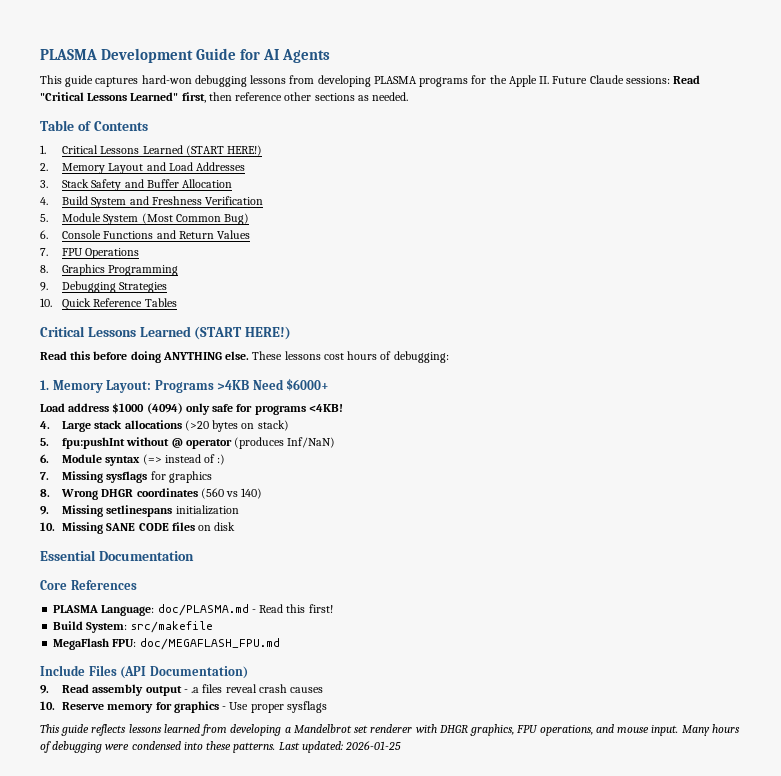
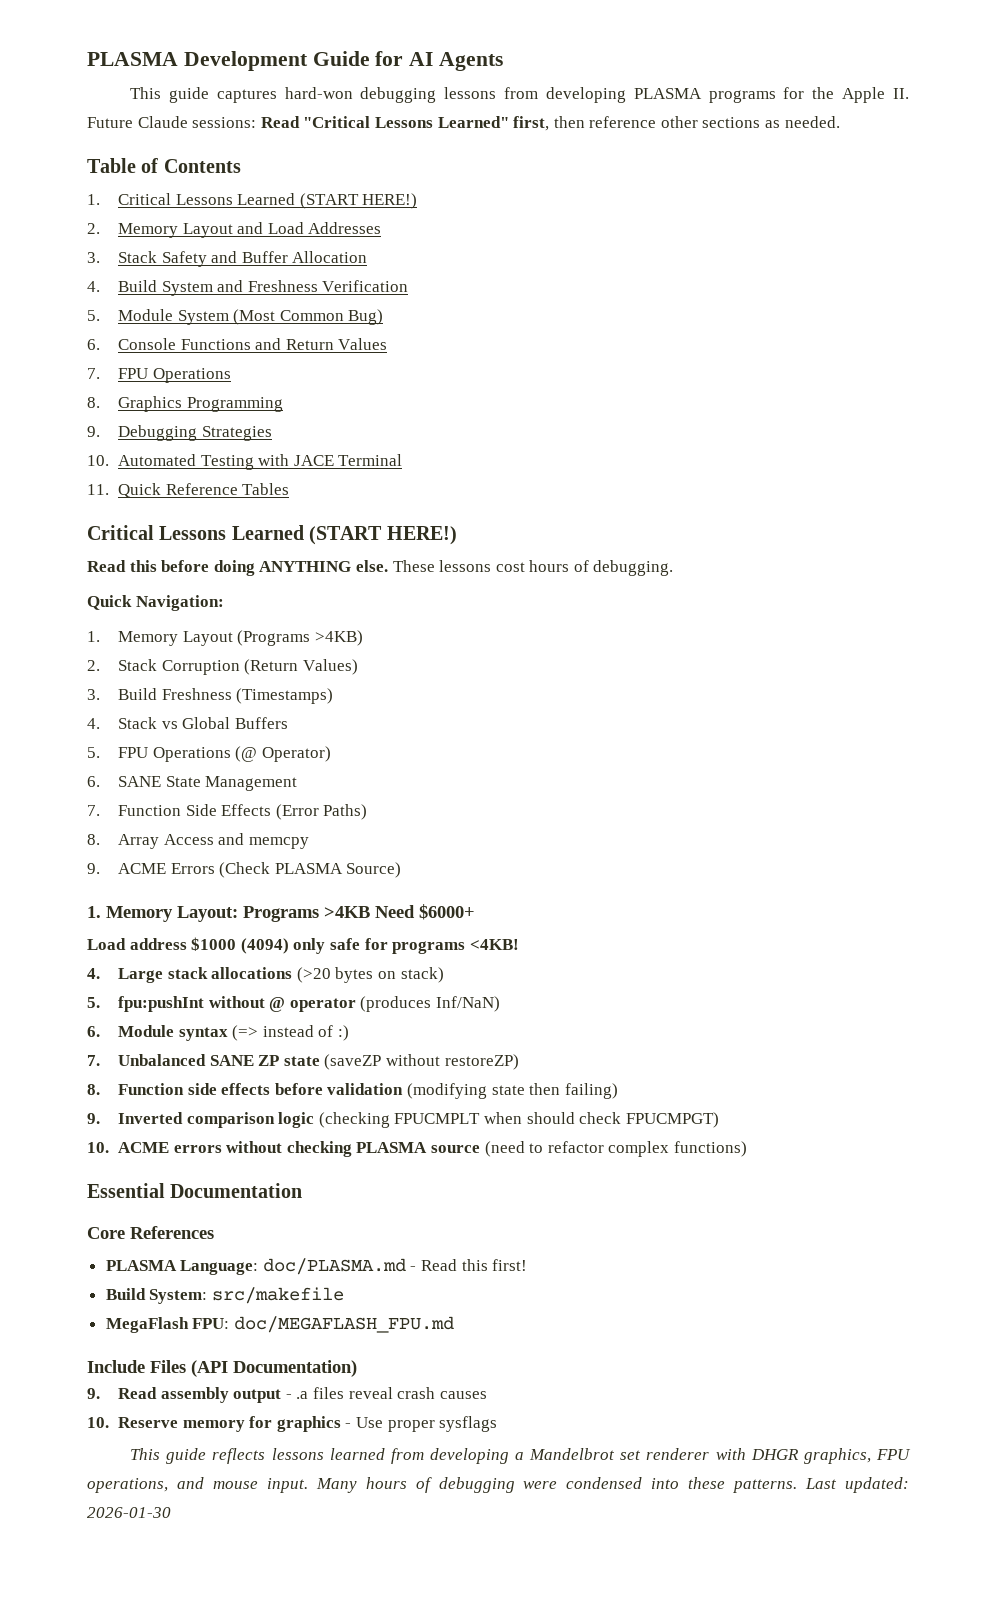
(52, 302) none -> [118,454,403,470] [87,484,109,495] Automated Testing with JACE Terminal // 11.
[393,351,449,363] debugging: -> [593,560,674,576] [87,595,224,611] [87,630,363,646] [87,659,358,675] [87,688,334,704] [87,717,288,729] [87,746,331,762] [87,776,298,791] [87,804,368,820] [87,833,309,849] [87,862,402,878] debugging. // Quick Navigation: // 1. Memory Layout (Programs >4KB) // 2. Stack Corruption (Return Values) // 3. Build Freshness (Timestamps) // 4. Stack vs Global Buffers // 5. FPU Operations (@ Operator) // 6. SANE State Management // 7. Function Side Effects (Error Paths) // 8. Array Access and memcpy // 9. ACME Errors (Check PLASMA Source)
[62,471,212,483] [40,488,263,500] [40,505,239,517] [40,522,236,534] Missing sysflags for graphics // 8. Wrong DHGR coordinates (560 vs 140) // 9. Missing setlinespans initialization // 10. Missing SANE CODE files on disk -> [118,1054,519,1070] [87,1083,618,1099] [87,1112,719,1128] [87,1141,747,1157] Unbalanced SANE ZP state (saveZP without restoreZP) // 8. Function side effects before validation (modifying state then failing) // 9. Inverted comparison logic (checking FPUCMPLT when should check FPUCMPGT) // 10. ACME errors without checking PLASMA source (need to refactor complex functions)
[345,741,402,750] 2026-01-25 -> [87,1507,171,1518] 2026-01-30

